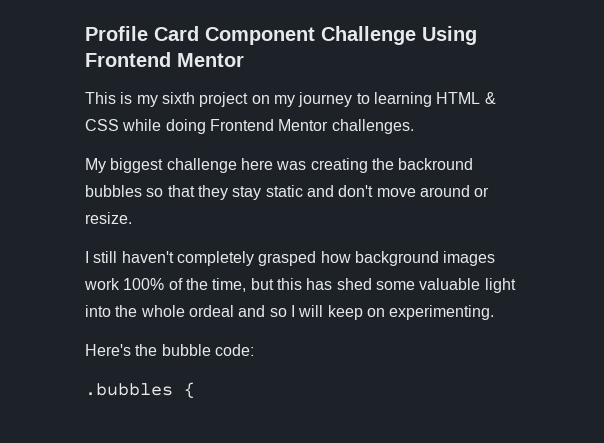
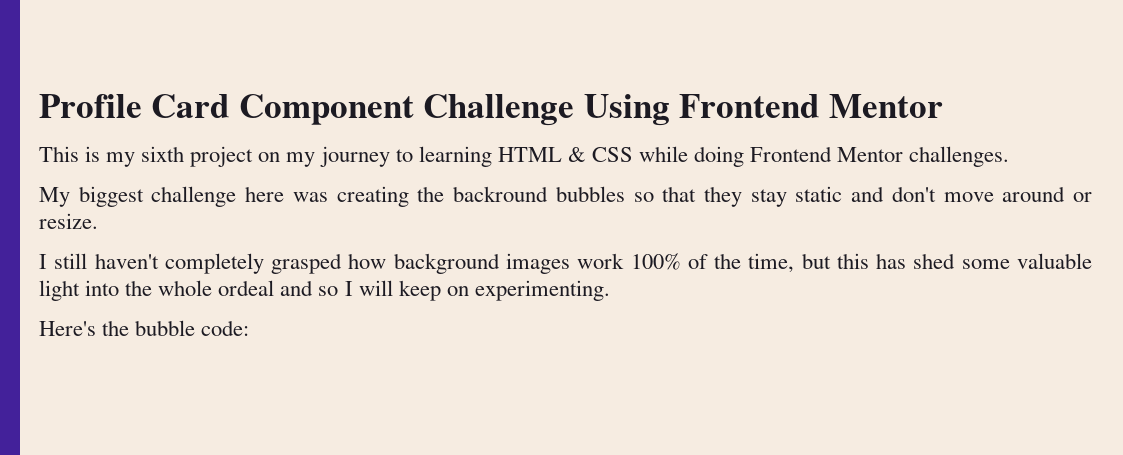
[85,382,195,399] // .bubbles { -> (250, 328) none

